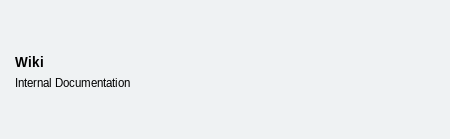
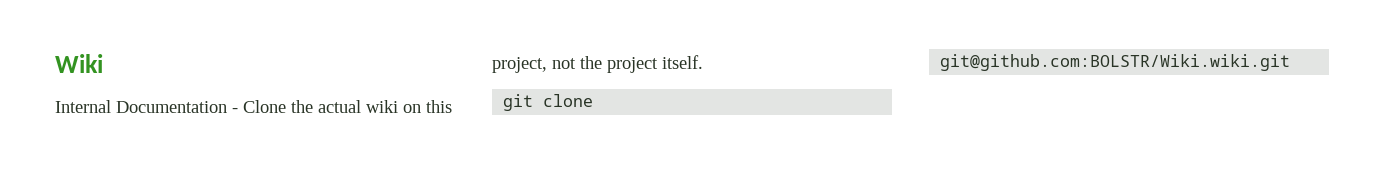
(131, 82) none -> [232,100,452,113] [492,55,703,73] [503,94,594,111] [940,54,1291,71] - Clone the actual wiki on this project, not the project itself. // git clone git@github.com:BOLSTR/Wiki.wiki.git

